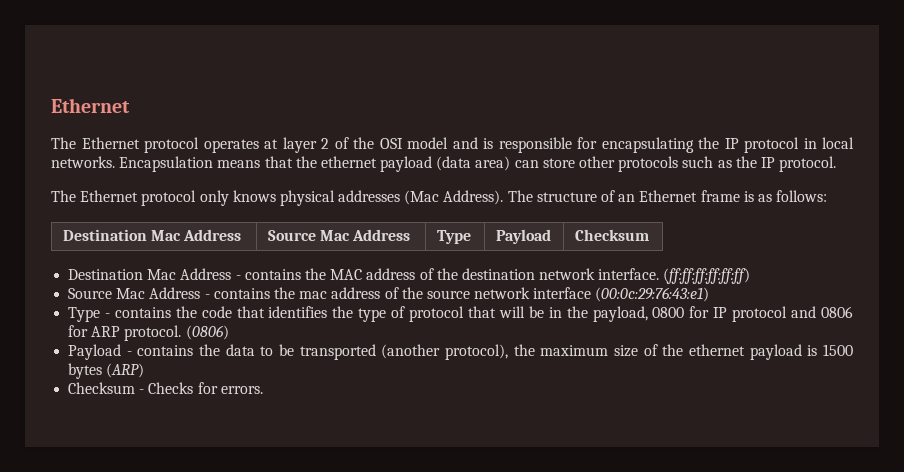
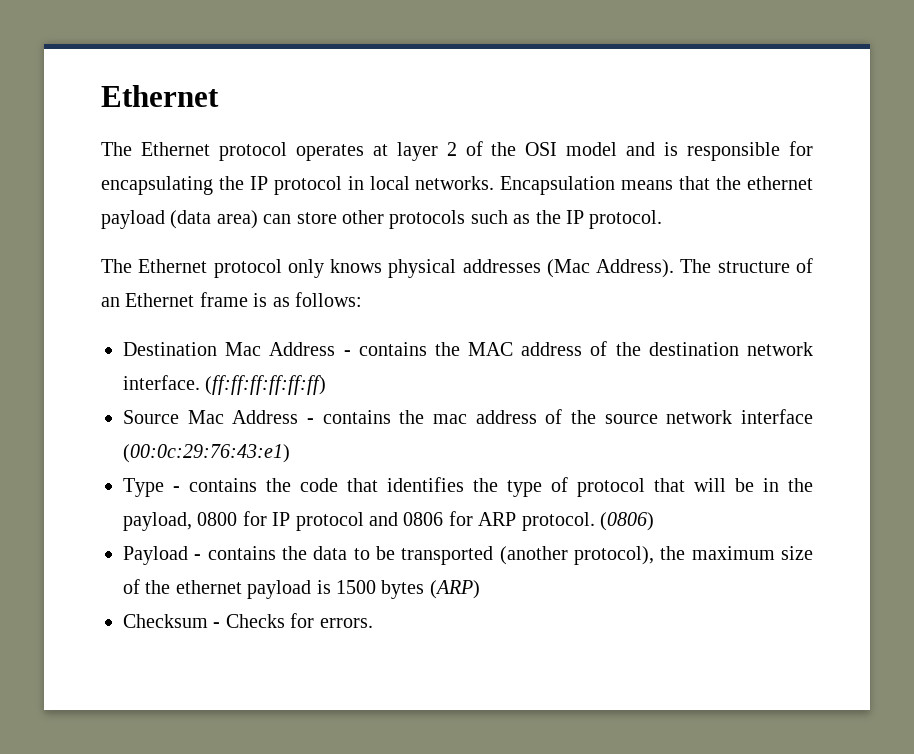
[62,229,242,241] [267,229,411,241] [436,230,471,244] [495,229,551,244] [574,229,649,241] // Destination Mac Address | Source Mac Address | Type | Payload | Checksum -> (362, 299) none

